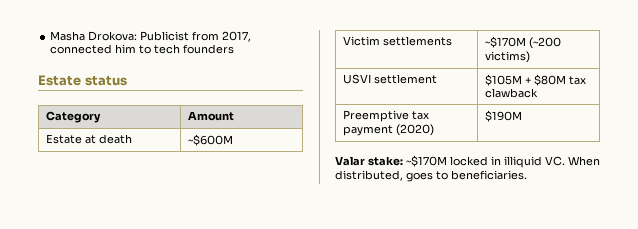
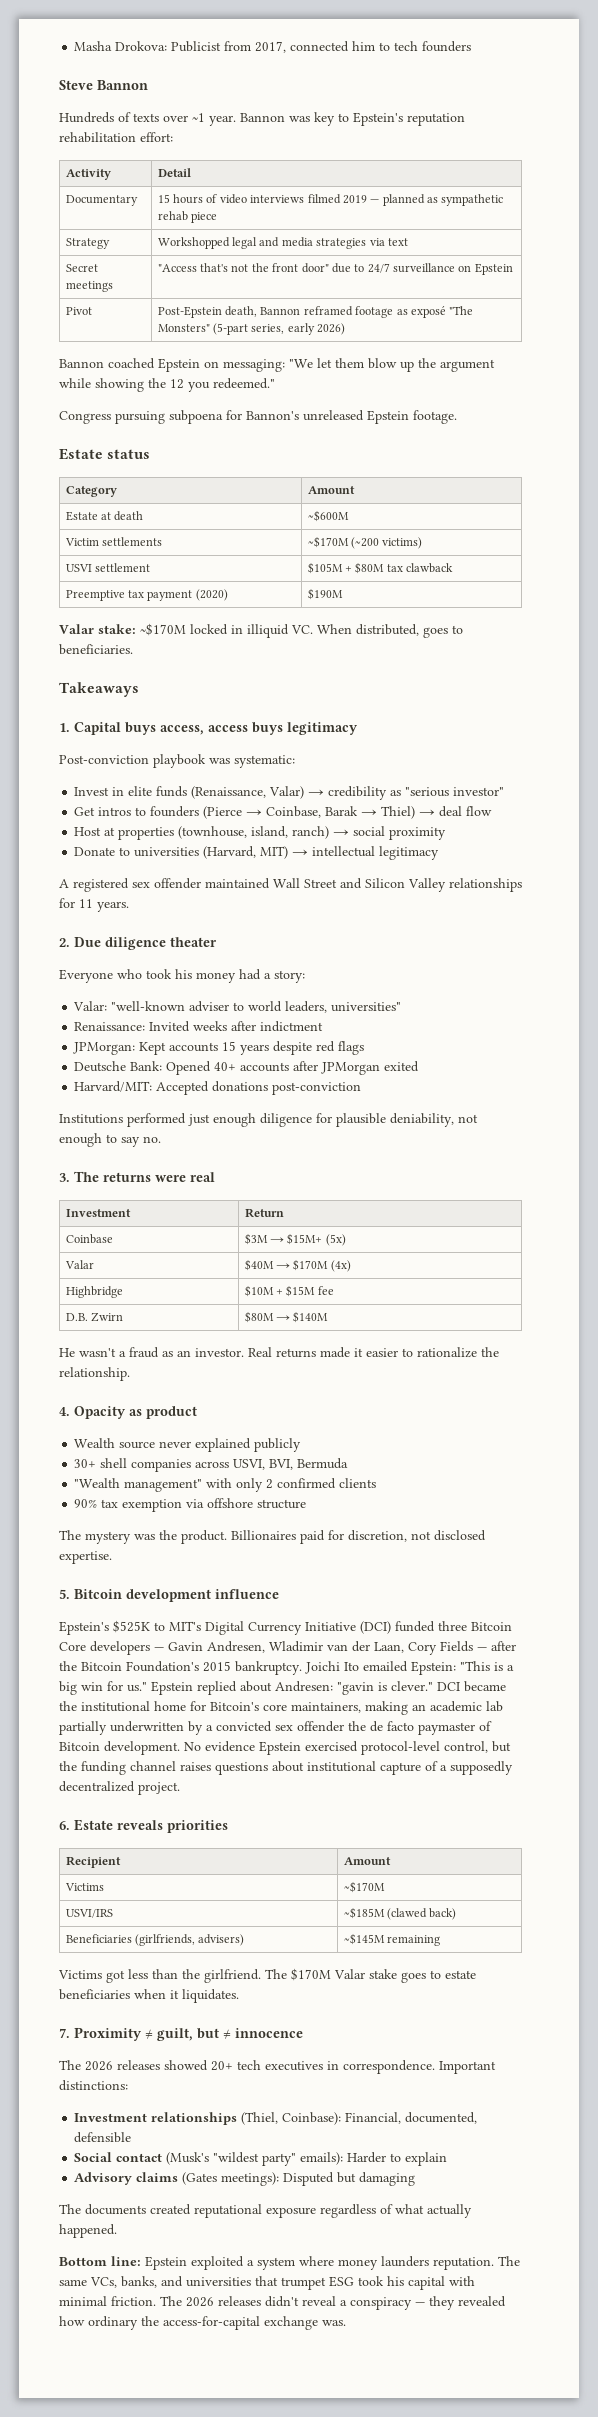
(235, 49) none -> [59,80,148,90] [59,112,465,126] [59,132,173,143] [65,169,111,180] [157,168,191,177] [65,195,138,206] [157,194,504,206] [157,211,218,223] [65,238,110,249] [157,237,408,249] [65,264,98,272] [65,281,113,292] [157,263,513,275] [65,307,92,315] [157,306,474,318] [157,323,346,335] [59,358,495,372] [59,378,275,392] [59,410,457,424] // Steve Bannon // Hundreds of texts over ~1 year. Bannon was key to Epstein's reputation rehabilitation effort: // Activity | Detail // Documentary | 15 hours of video interviews filmed 2019 — planned as sympathetic rehab piece // Strategy | Workshopped legal and media strategies via text // Secret meetings | "Access that's not the front door" due to 24/7 surveillance on Epstein // Pivot | Post-Epstein death, Bannon reframed footage as exposé "The Monsters" (5-part series, early 2026) // Bannon coached Epstein on messaging: "We let them blow up the argument while showing the 12 you redeemed." // Congress pursuing subpoena for Bannon's unreleased Epstein footage.
(527, 175) none -> [59,682,139,697] [59,722,358,735] [59,754,295,768] [74,786,505,800] [74,806,493,819] [74,826,447,840] [74,846,440,860] [59,878,522,892] [59,898,129,912] [59,937,217,950] [59,969,305,983] [73,1001,402,1013] [74,1021,324,1032] [73,1041,365,1055] [74,1061,420,1075] [74,1081,362,1095] [59,1113,478,1127] [59,1133,161,1147] [59,1171,215,1182] [65,1209,131,1217] [244,1208,284,1218] [65,1234,113,1244] [244,1233,346,1246] [64,1260,94,1269] [244,1259,351,1272] [65,1286,123,1298] [244,1285,334,1297] [65,1312,124,1322] [244,1311,329,1323] [59,1347,499,1358] [59,1367,130,1381] [59,1406,197,1419] [74,1438,302,1452] [74,1458,349,1472] [74,1478,377,1492] [74,1498,307,1512] [59,1530,486,1544] [59,1551,112,1564] [59,1589,279,1602] [59,1620,512,1635] [59,1641,516,1655] [59,1661,514,1675] [59,1681,506,1695] [59,1701,503,1715] [59,1721,492,1735] [59,1741,511,1755] [59,1761,513,1775] [59,1781,180,1795] [59,1819,228,1833] [65,1856,121,1868] [343,1857,391,1865] [64,1883,104,1891] [343,1881,385,1893] [65,1909,113,1918] [343,1907,457,1920] [65,1934,245,1946] [343,1933,441,1946] [58,1968,476,1983] [59,1989,239,2003] [59,2027,303,2041] [59,2060,496,2074] [59,2080,128,2091] [74,2112,478,2125] [74,2132,132,2143] [74,2152,448,2166] [74,2172,416,2186] [59,2204,472,2218] [59,2224,117,2238] [59,2256,520,2270] [59,2276,475,2290] [59,2296,506,2310] [59,2316,346,2330] // Takeaways // 1. Capital buys access, access buys legitimacy // Post-conviction playbook was systematic: // Invest in elite funds (Renaissance, Valar) → credibility as "serious investor" // Get intros to founders (Pierce → Coinbase, Barak → Thiel) → deal flow // Host at properties (townhouse, island, ranch) → social proximity // Donate to universities (Harvard, MIT) → intellectual legitimacy // A registered sex offender maintained Wall Street and Silicon Valley relationships for 11 years. // 2. Due diligence theater // Everyone who took his money had a story: // Valar: "well-known adviser to world leaders, universities" // Renaissance: Invited weeks after indictment // JPMorgan: Kept accounts 15 years despite red flags // Deutsche Bank: Opened 40+ accounts after JPMorgan exited // Harvard/MIT: Accepted donations post-conviction // Institutions performed just enough diligence for plausible deniability, not enough to say no. // 3. The returns were real // Investment | Return // Coinbase | $3M → $15M+ (5x) // Valar | $40M → $170M (4x) // Highbridge | $10M + $15M fee // D.B. Zwirn | $80M → $140M // He wasn't a fraud as an investor. Real returns made it easier to rationalize the relationship. // 4. Opacity as product // Wealth source never explained publicly // 30+ shell companies across USVI, BVI, Bermuda // "Wealth management" with only 2 confirmed clients // 90% tax exemption via offshore structure // The mystery was the product. Billionaires paid for discretion, not disclosed expertise. // 5. Bitcoin development influence // Epstein's $525K to MIT's Digital Currency Initiative (DCI) funded three Bitcoin Core developers — Gavin Andresen, Wladimir van der Laan, Cory Fields — after the Bitcoin Foundation's 2015 bankruptcy. Joichi Ito emailed Epstein: "This is a big win for us." Epstein replied about Andresen: "gavin is clever." DCI became the institutional home for Bitcoin's core maintainers, making an academic lab partially underwritten by a convicted sex offender the de facto paymaster of Bitcoin development. No evidence Epstein exercised protocol-level control, but the funding channel raises questions about institutional capture of a supposedly decentralized project. // 6. Estate reveals priorities // Recipient | Amount // Victims | ~$170M // USVI/IRS | ~$185M (clawed back) // Beneficiaries (girlfriends, advisers) | ~$145M remaining // Victims got less than the girlfriend. The $170M Valar stake goes to estate beneficiaries when it liquidates. // 7. Proximity ≠ guilt, but ≠ innocence // The 2026 releases showed 20+ tech executives in correspondence. Important distinctions: // Investment relationships (Thiel, Coinbase): Financial, documented, defensible // Social contact (Musk's "wildest party" emails): Harder to explain // Advisory claims (Gates meetings): Disputed but damaging // The documents created reputational exposure regardless of what actually happened. // Bottom line: Epstein exploited a system where money launders reputation. The same VCs, banks, and universities that trumpet ESG took his capital with minimal friction. The 2026 releases didn't reveal a conspiracy — they revealed how ordinary the access-for-capital exchange was.

